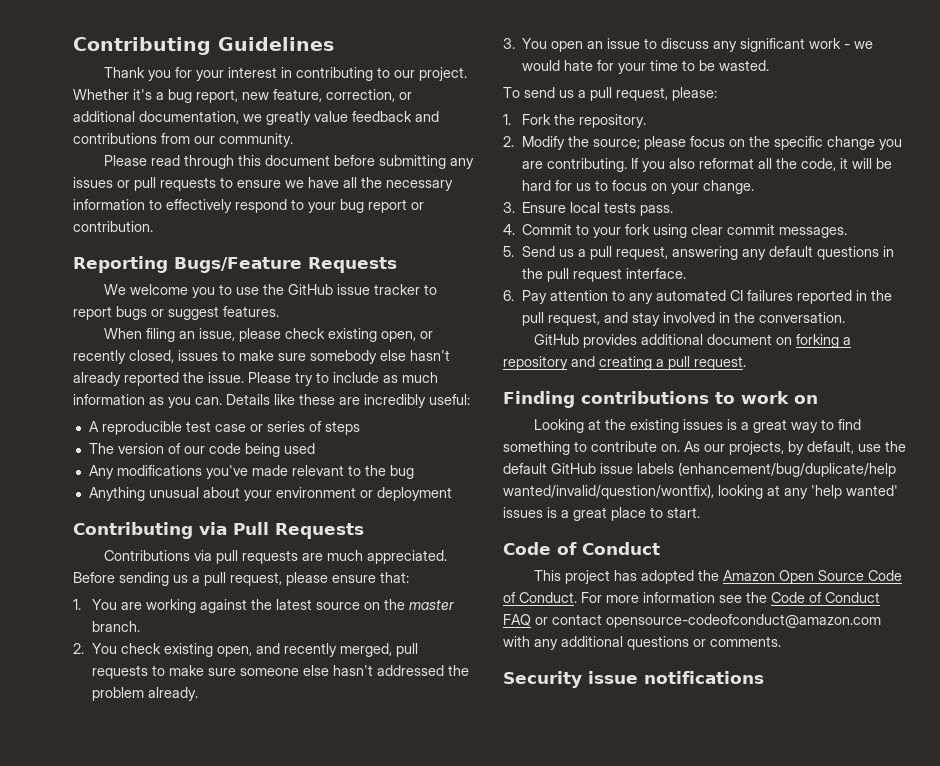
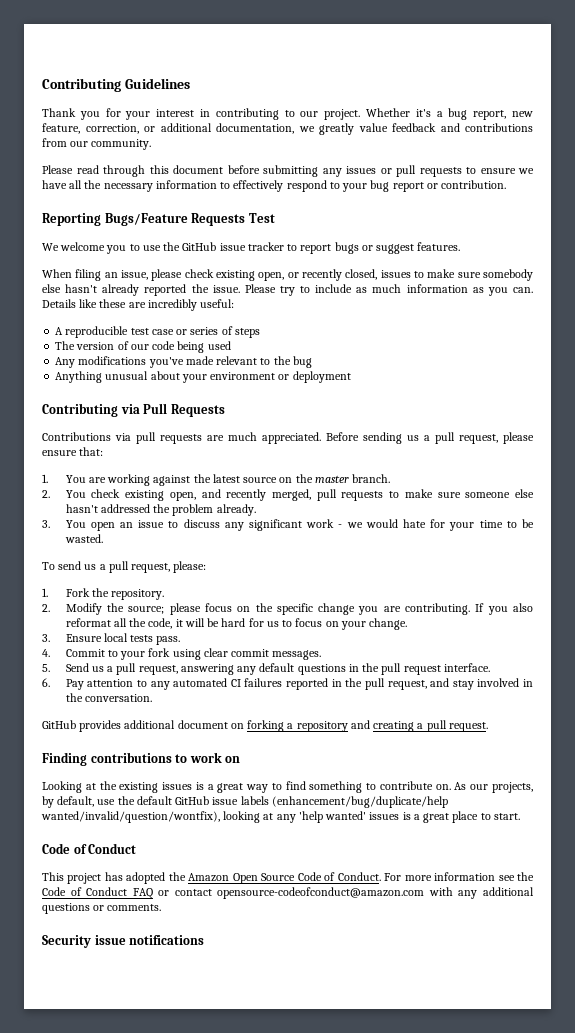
(397, 265) none -> [248,213,275,223] Test

